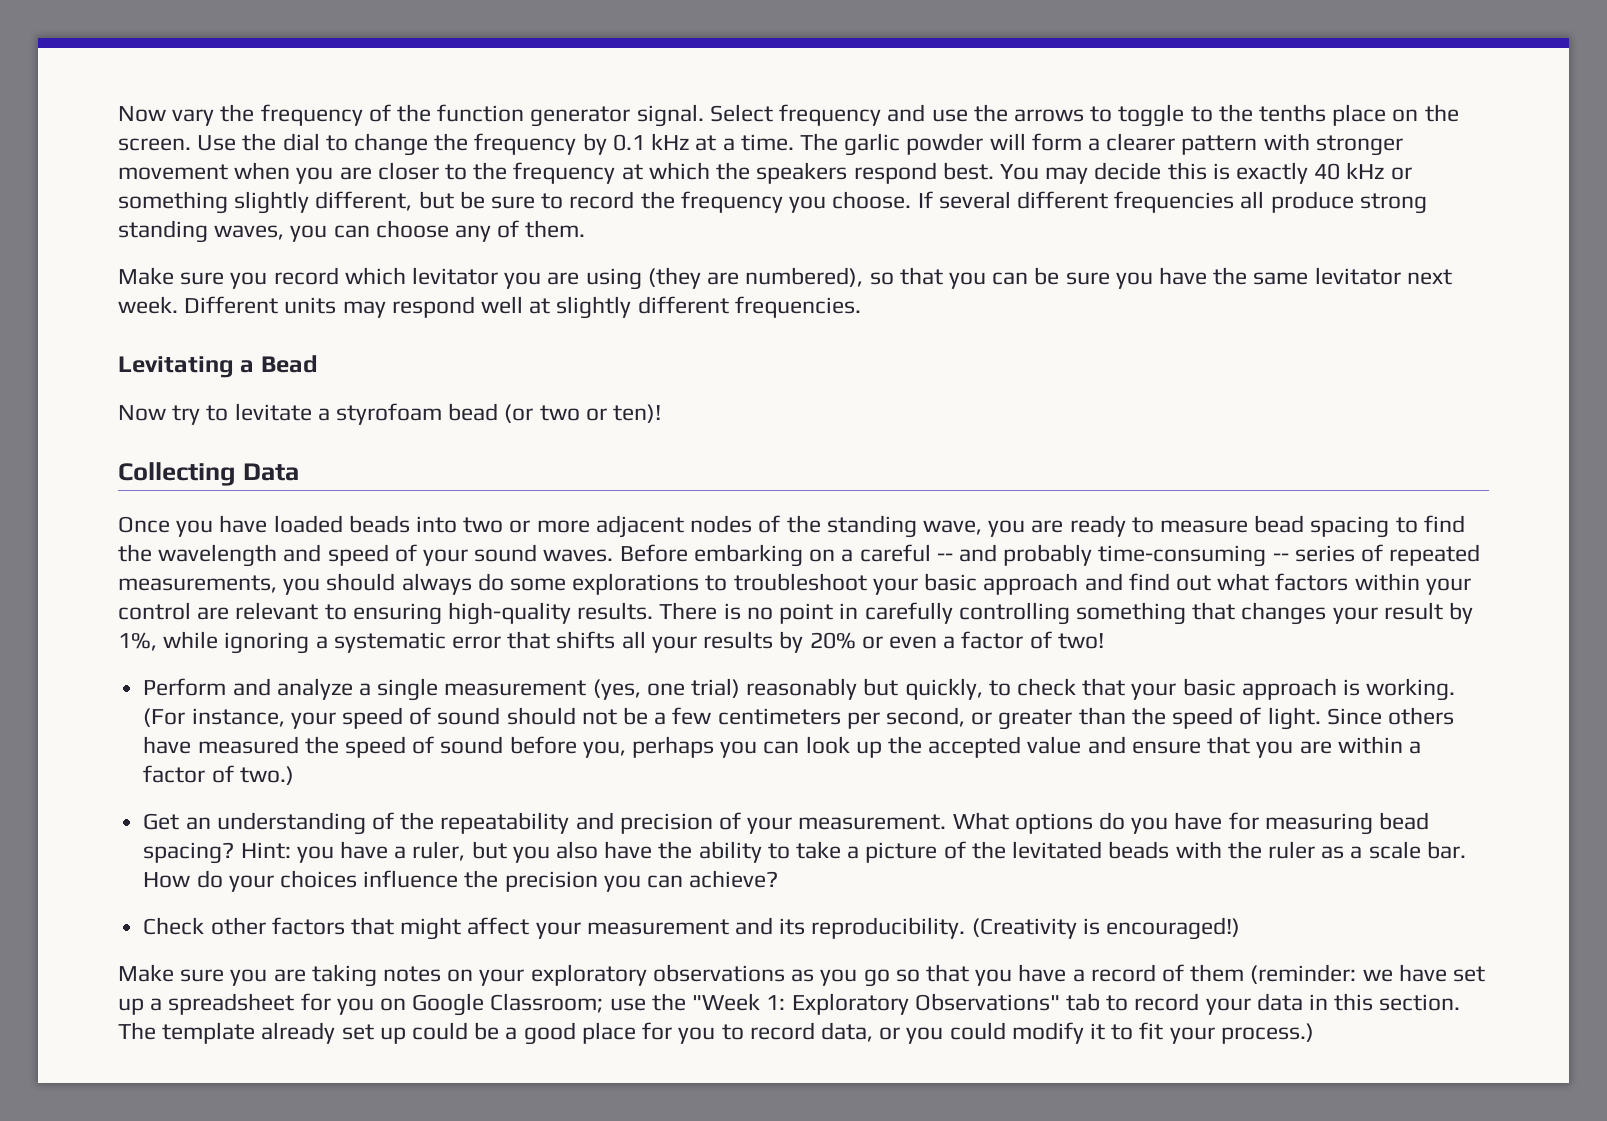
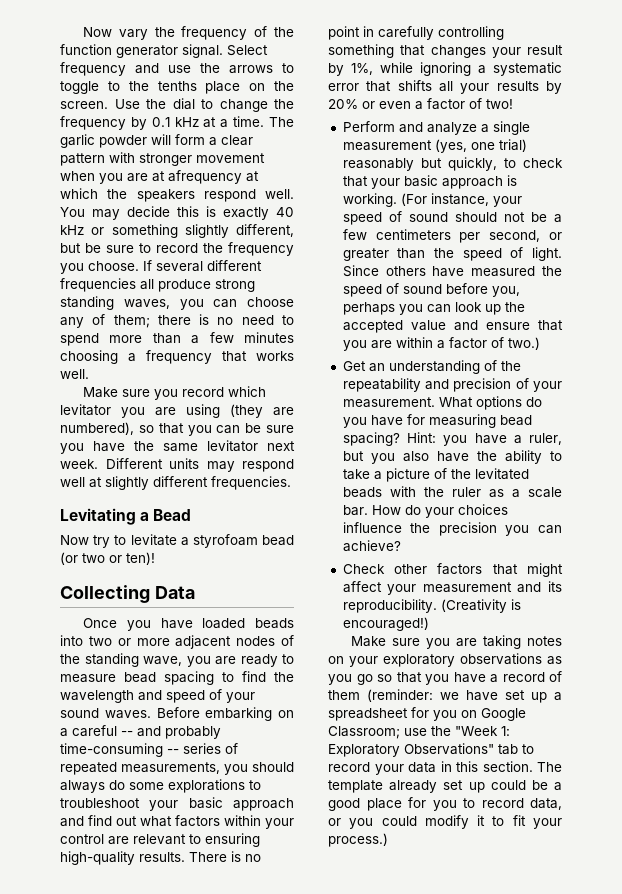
[1106,133,1176,151] clearer -> [221,135,253,146] clear
[377,162,616,184] closer to the frequency -> [152,170,242,184] at afrequency
[942,162,994,180] best. -> [265,189,294,199] well.
[525,220,586,238] them. -> [113,314,294,328] [60,332,294,346] [60,350,294,364] [60,369,89,379] them; there is no need to spend more than a few minutes choosing a frequency that works well.

